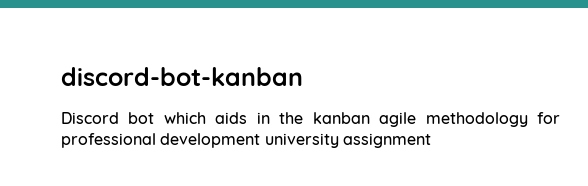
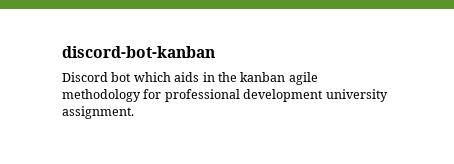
[342,133,431,148] assignment -> [62,106,134,119] assignment.

